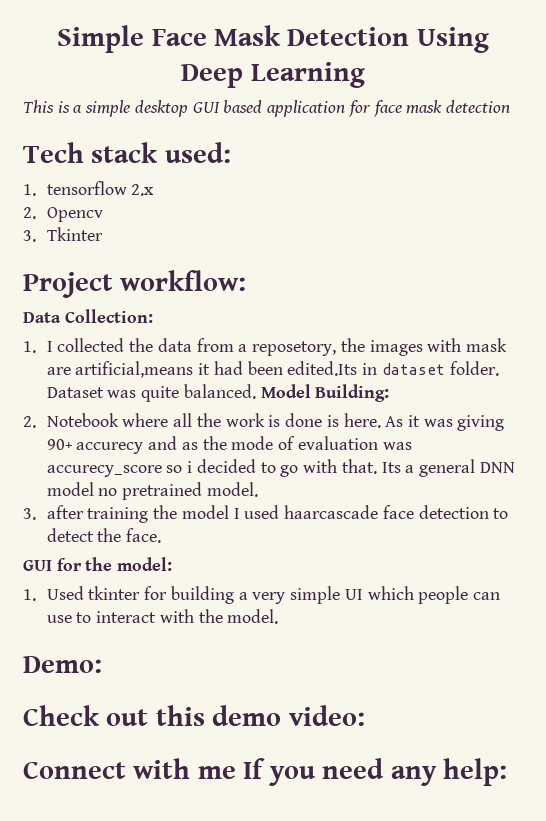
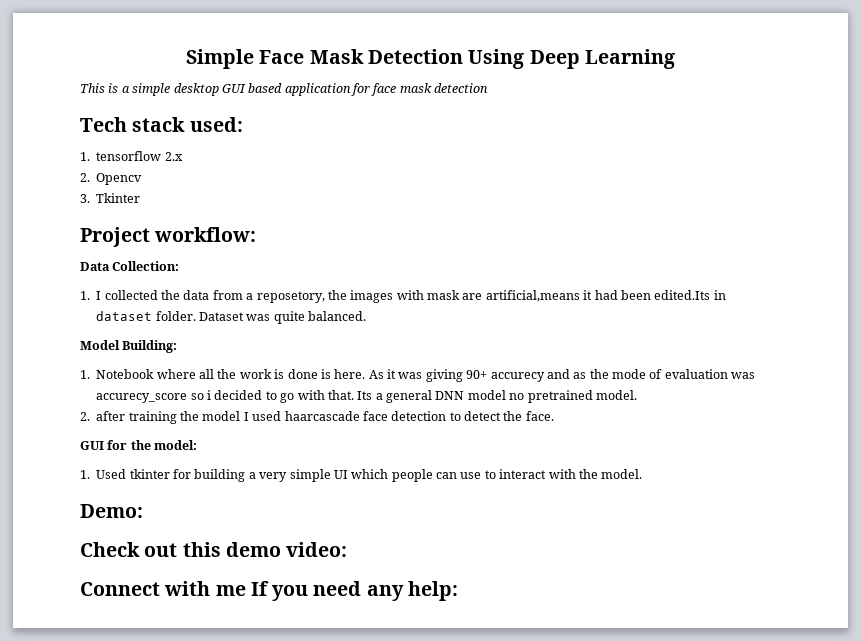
(256, 391) none -> (367, 316) //
[23,416,36,428] 2. -> [80,370,90,379] 1.
[23,508,36,520] 3. -> [80,412,90,421] 2.

